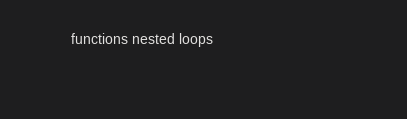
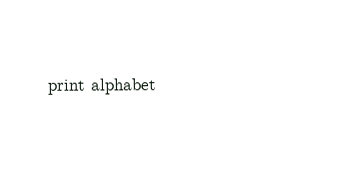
[71,33,213,47] functions nested loops -> [47,78,157,95] print alphabet

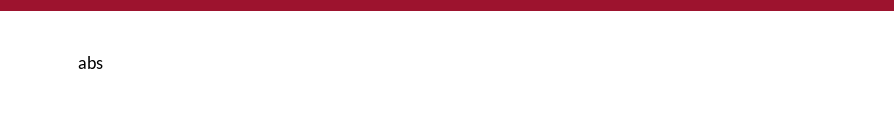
[47,78,157,95] print alphabet -> [78,56,103,69] abs

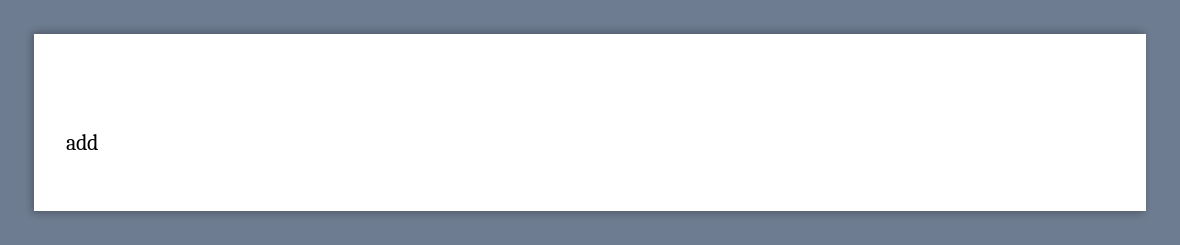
[78,56,103,69] abs -> [66,134,98,150] add

